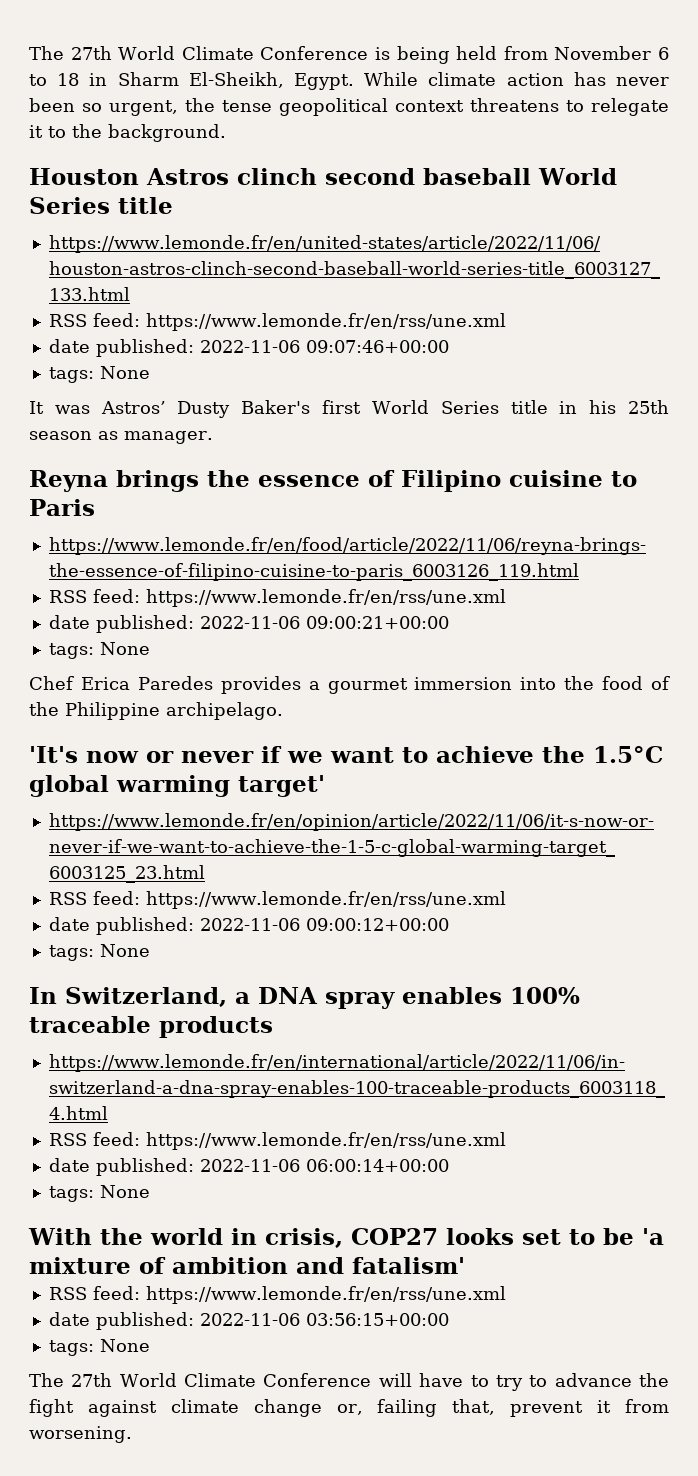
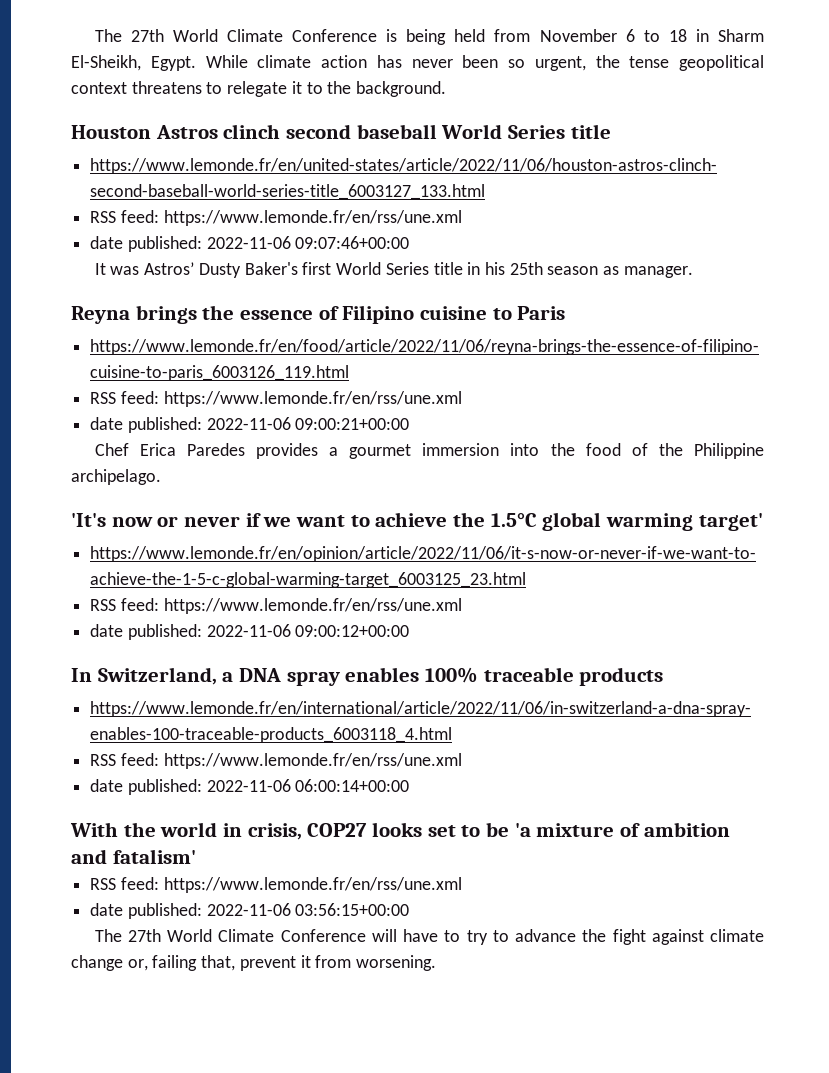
[48,366,150,383] // tags: None -> (410, 242) none
[48,642,150,659] // tags: None -> (410, 424) none
[48,944,150,961] // tags: None -> (410, 631) none
[48,1185,150,1202] // tags: None -> (410, 785) none
[48,1339,150,1356] // tags: None -> (410, 909) none

